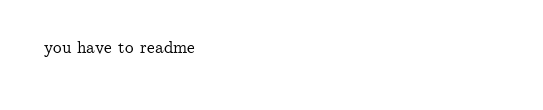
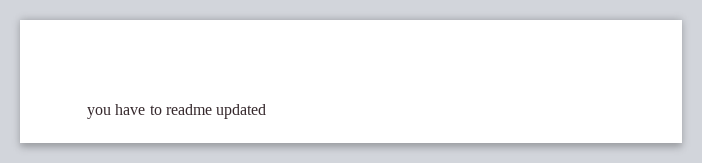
(195, 47) none -> [216,104,267,119] updated

